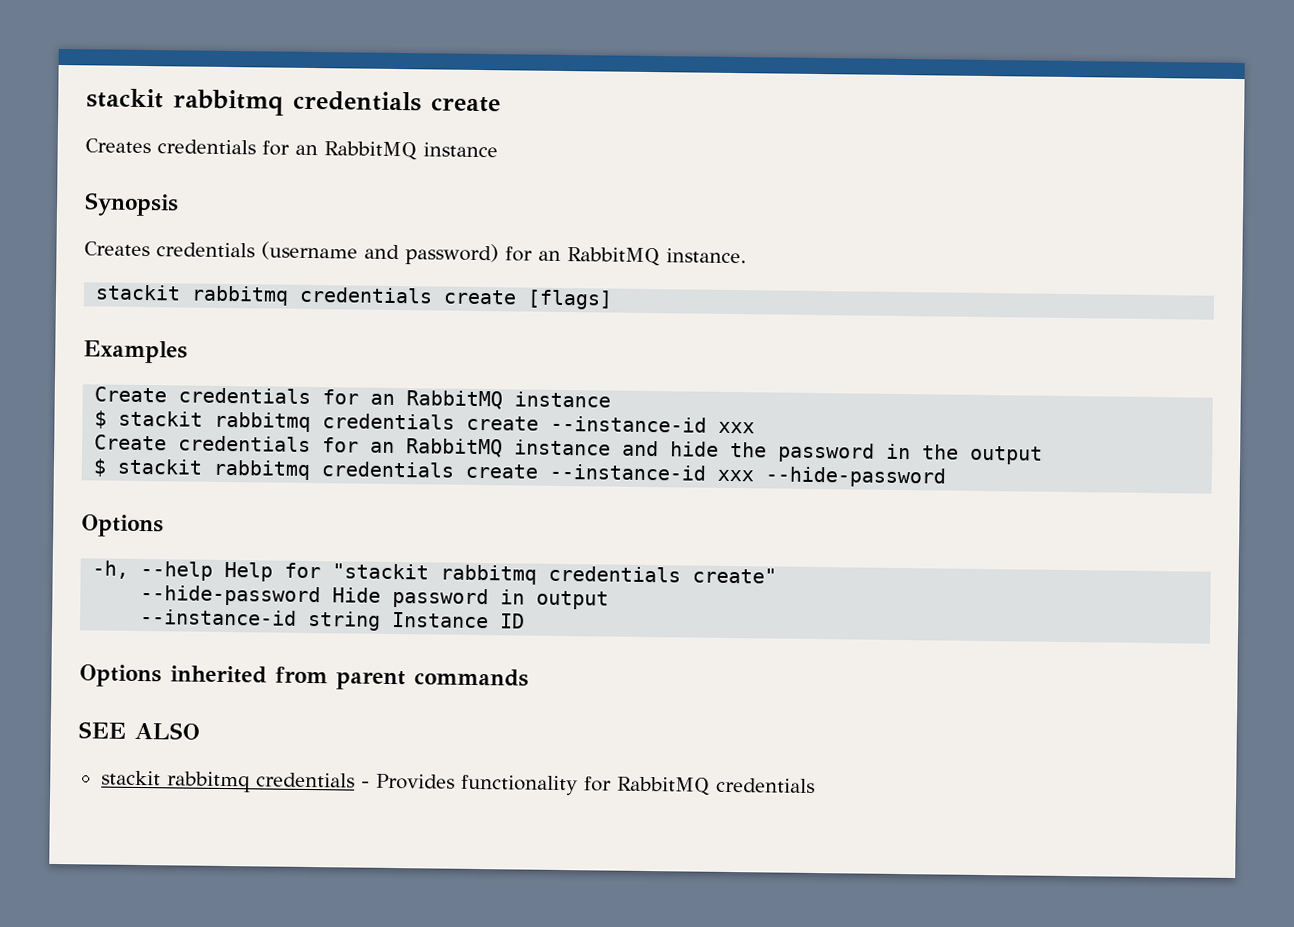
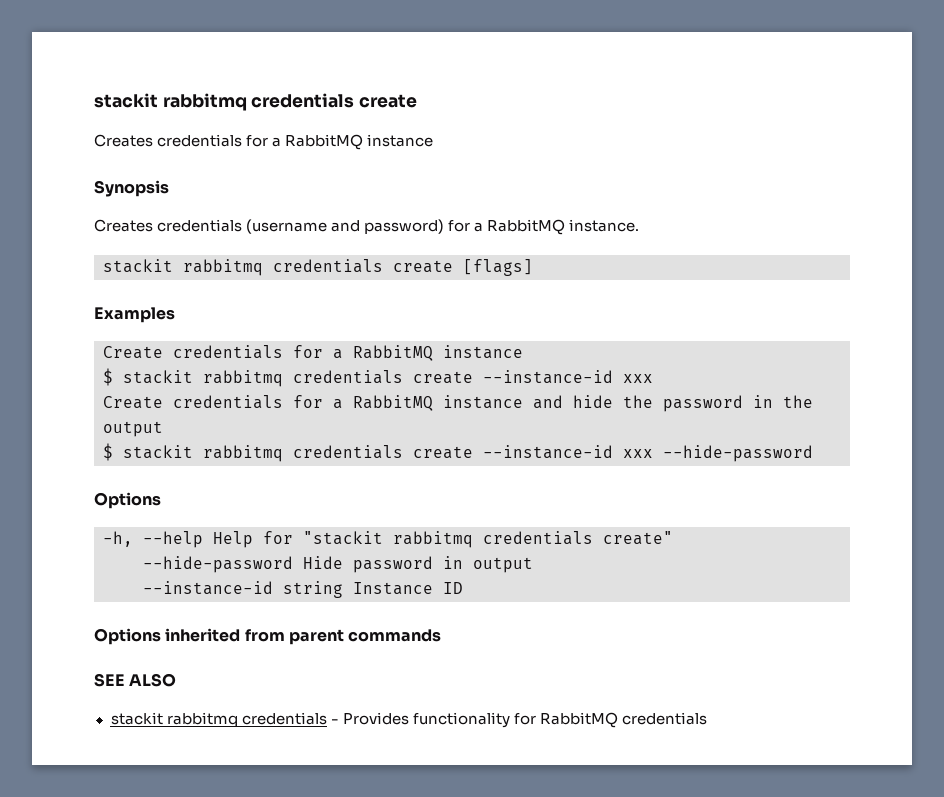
[295,144,318,156] an -> [272,137,282,147] a
[538,250,561,261] an -> [474,222,484,232] a
[370,393,396,406] an -> [333,349,343,359] a
[370,441,396,454] an -> [333,399,343,409] a

